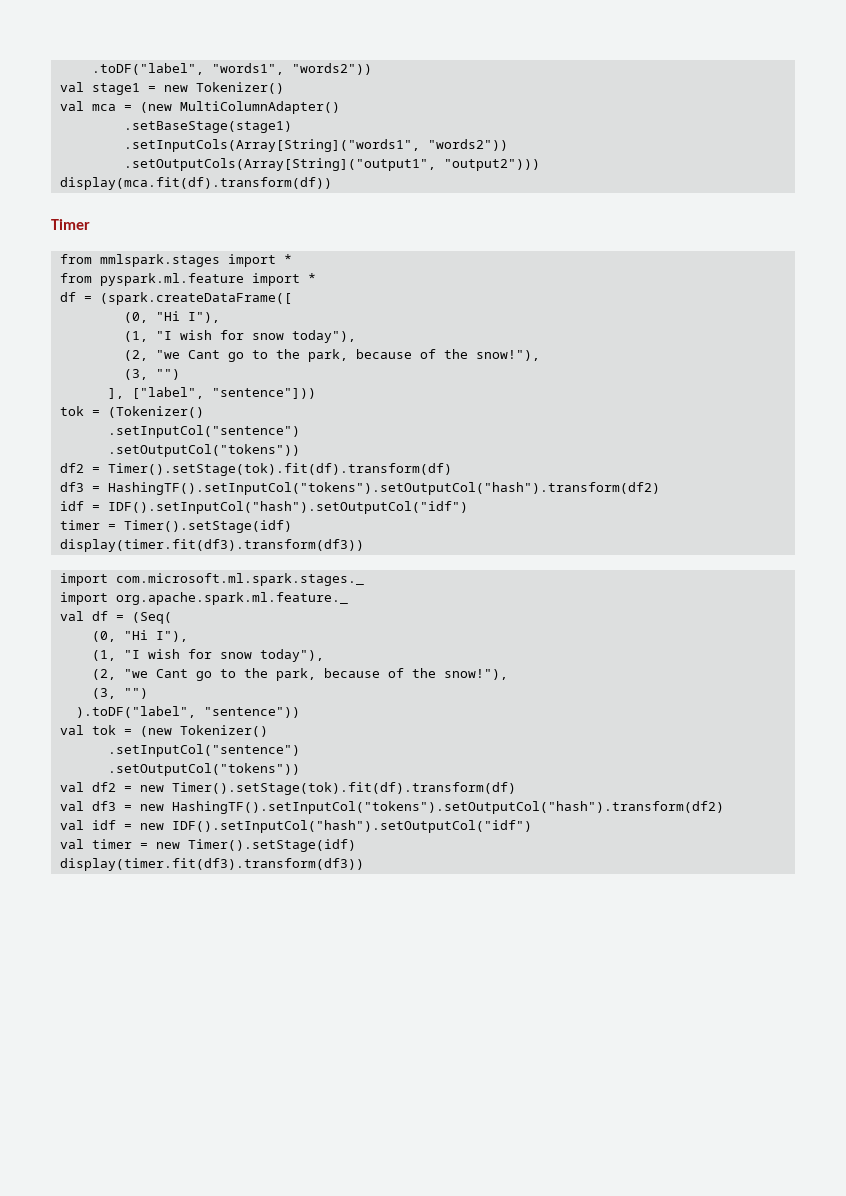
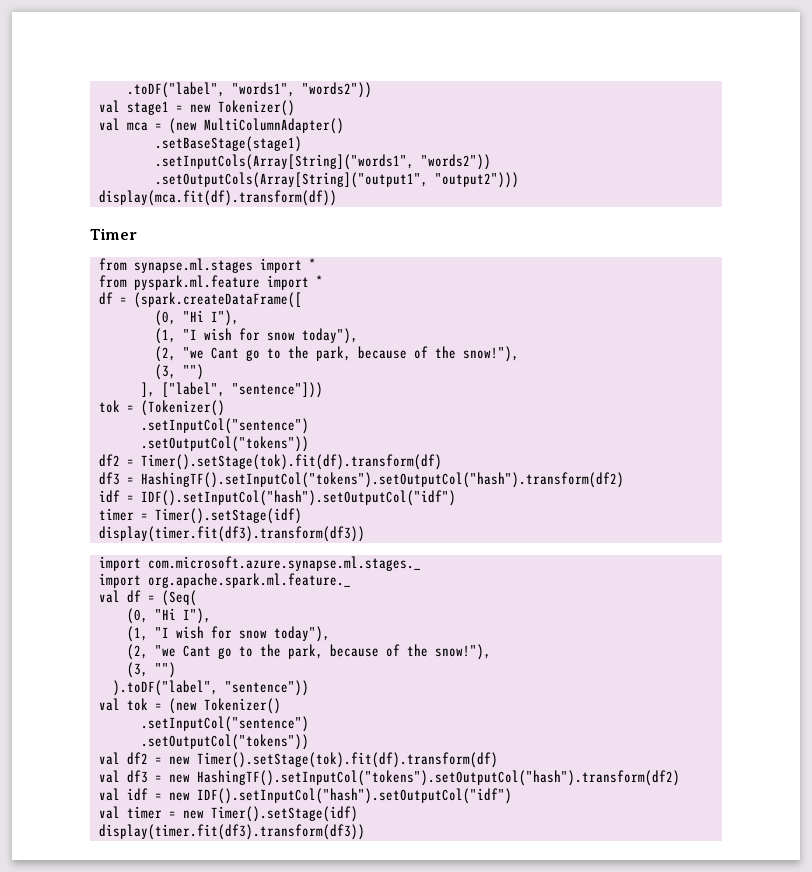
[99,254,220,267] mmlspark.stages -> [133,258,253,273] synapse.ml.stages
[115,573,364,586] com.microsoft.ml.spark.stages._ -> [147,556,421,571] com.microsoft.azure.synapse.ml.stages._

